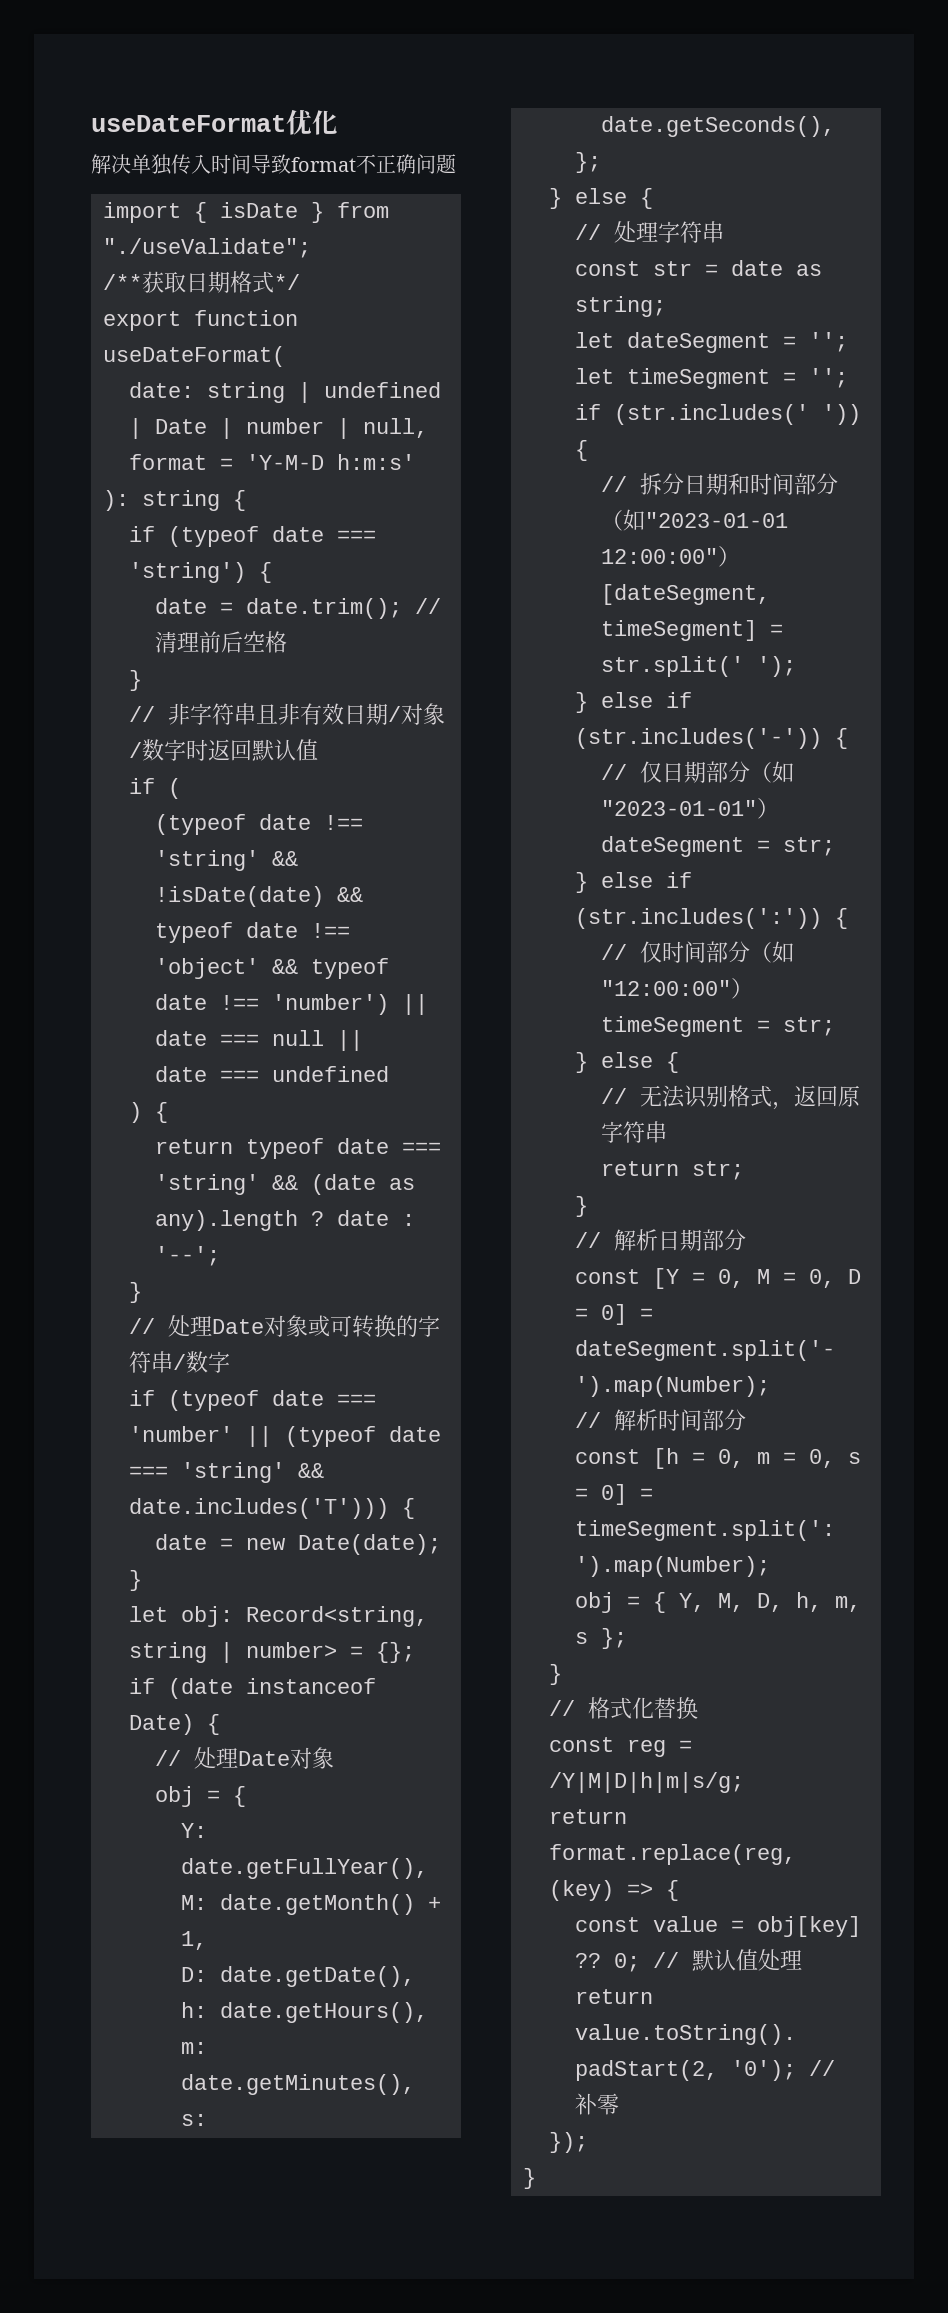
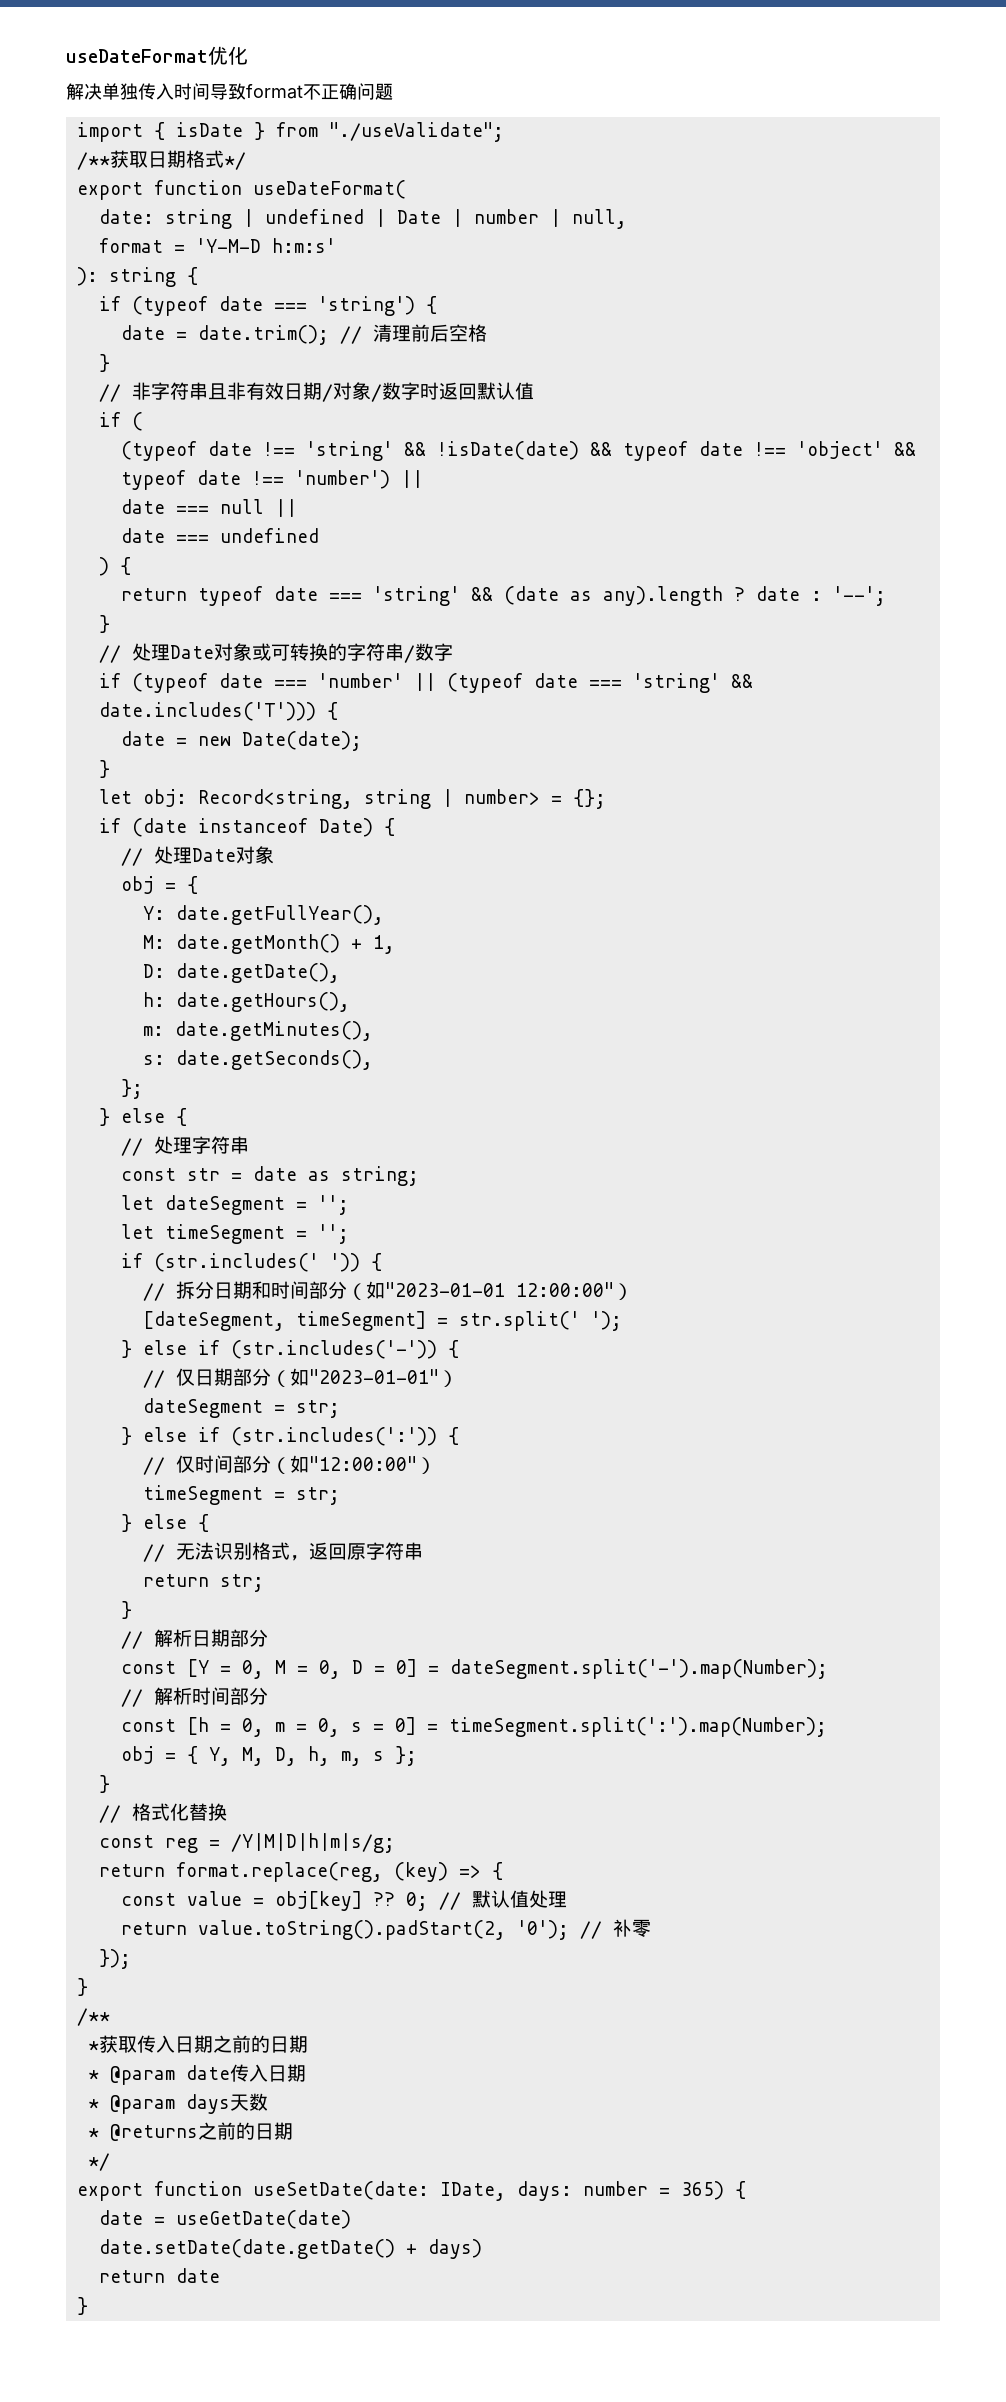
(536, 2178) none -> [76,2008,110,2026] [87,2035,308,2053] [87,2064,306,2085] [87,2093,268,2114] [87,2122,293,2141] [87,2153,110,2171] [76,2181,746,2201] [98,2210,351,2229] [98,2239,482,2259] [98,2268,220,2283] [76,2297,88,2315] // /** // *获取传入日期之前的日期 // * @param date传入日期 // * @param days天数 // * @returns之前的日期 // */ // export function useSetDate(date: IDate, days: number = 365) { // date = useGetDate(date) // date.setDate(date.getDate() + days) // return date // }

